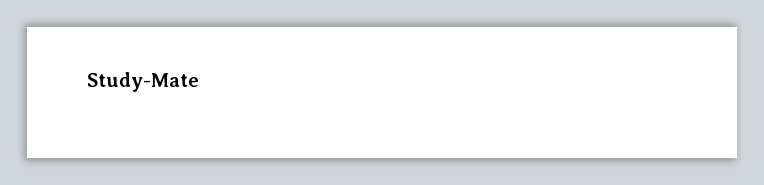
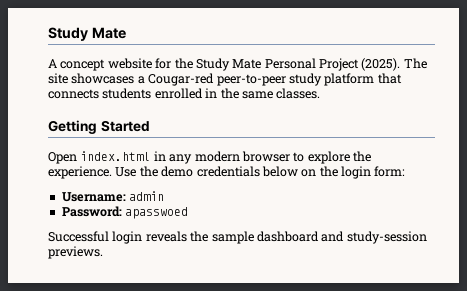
[87,72,199,92] Study-Mate -> [48,27,126,41] [48,58,427,71] [48,73,402,86] [48,88,321,99] [48,120,150,134] [48,151,371,164] [48,166,406,179] [61,191,165,202] [61,206,189,219] [48,231,427,244] [48,246,103,259] Study Mate // A concept website for the Study Mate Personal Project (2025). The site showcases a Cougar-red peer-to-peer study platform that connects students enrolled in the same classes. // Getting Started // Open index.html in any modern browser to explore the experience. Use the demo credentials below on the login form: // Username: admin // Password: apasswoed // Successful login reveals the sample dashboard and study-session previews.

